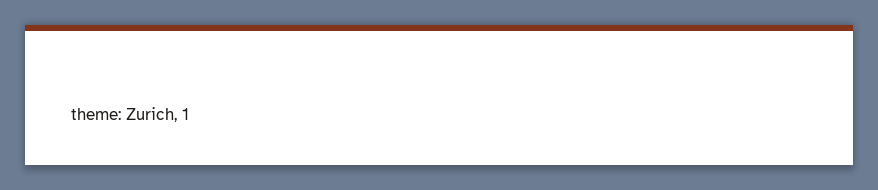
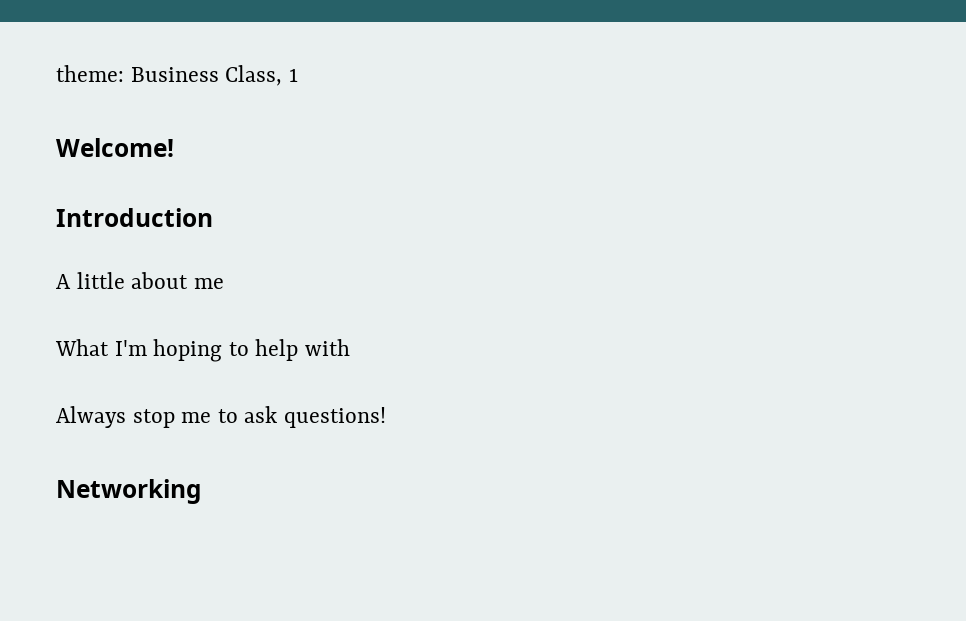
[126,107,177,122] Zurich, -> [130,65,283,86] Business Class,
(189, 114) none -> [56,138,174,157] [56,208,213,227] [56,272,224,289] [55,339,351,362] [56,406,387,428] [56,479,202,504] // Welcome! // Introduction // A little about me // What I'm hoping to help with // Always stop me to ask questions! // Networking

